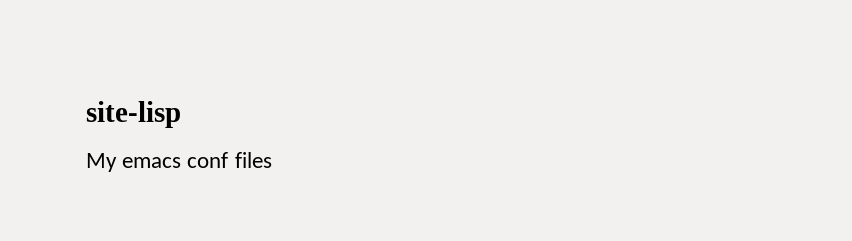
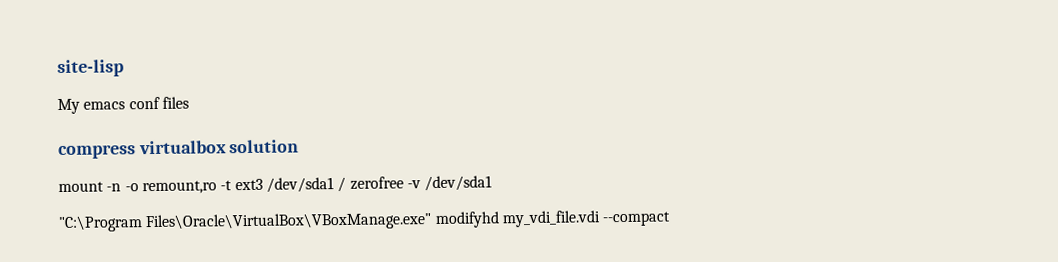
(272, 160) none -> [58,139,300,160] [58,175,493,195] [58,210,672,233] // compress virtualbox solution // mount -n -o remount,ro -t ext3 /dev/sda1 / zerofree -v /dev/sda1 // "C:\Program Files\Oracle\VirtualBox\VBoxManage.exe" modifyhd my_vdi_file.vdi --compact

